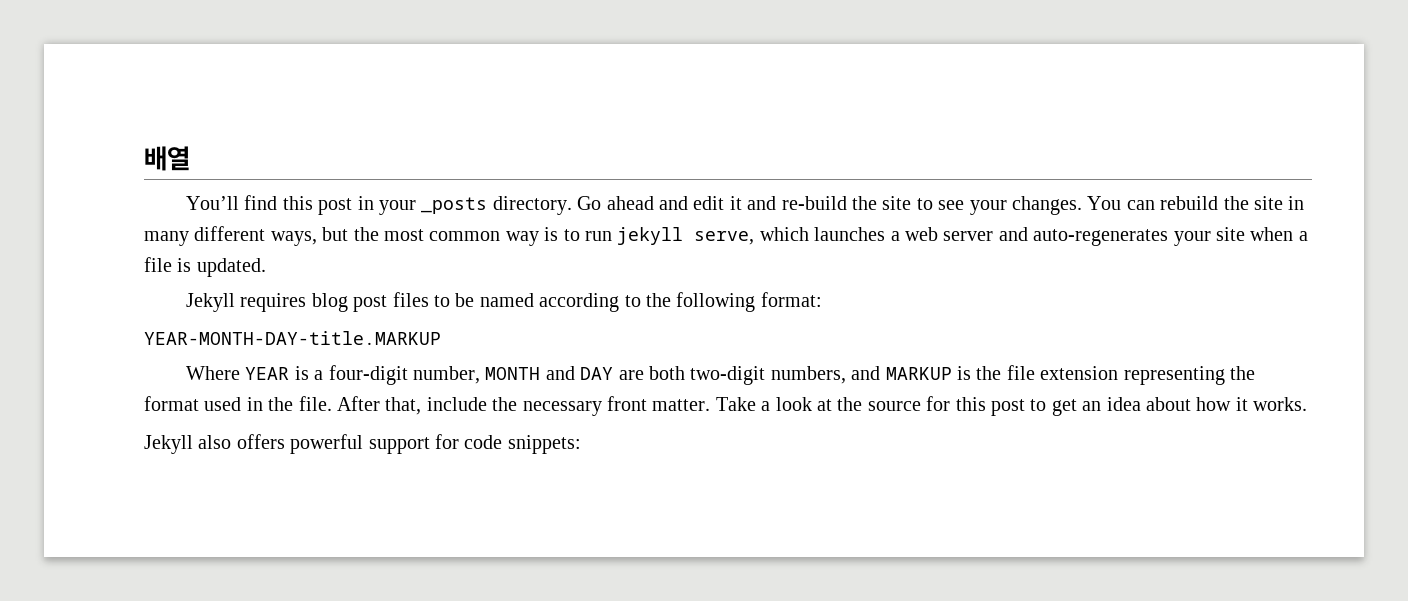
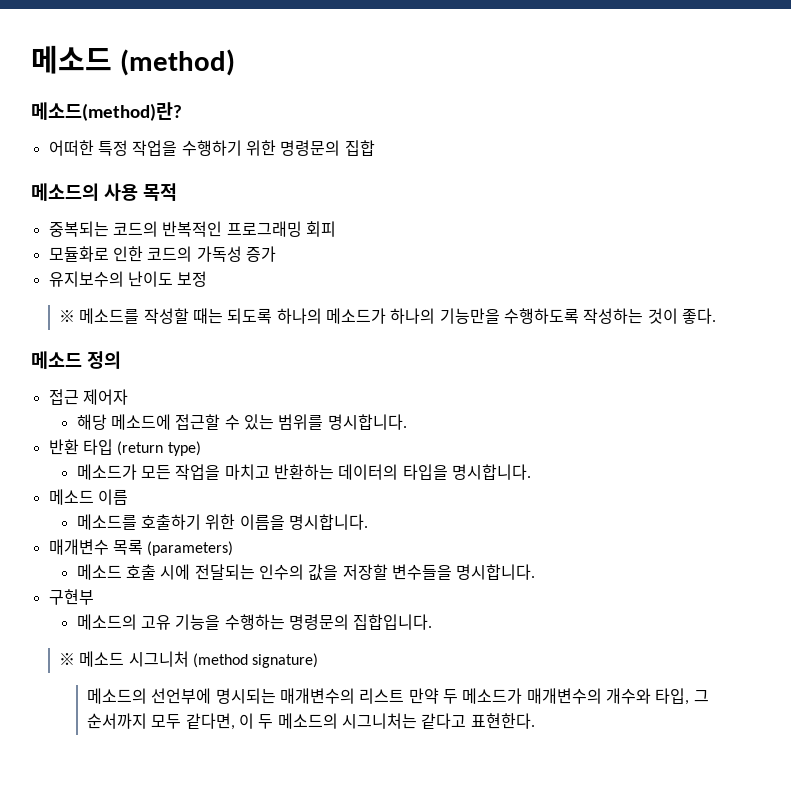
[144,146,190,171] [185,195,1305,215] [144,226,1308,246] [144,257,266,277] [185,292,822,312] [144,331,441,345] [185,365,1255,385] [144,396,1308,416] [144,434,581,454] 배열 // You’ll find this post in your _posts directory. Go ahead and edit it and re-build the site to see your changes. You can rebuild the site in many different ways, but the most common way is to run jekyll serve, which launches a web server and auto-regenerates your site when a file is updated. // Jekyll requires blog post files to be named according to the following format: // YEAR-MONTH-DAY-title.MARKUP // Where YEAR is a four-digit number, MONTH and DAY are both two-digit numbers, and MARKUP is the file extension representing the format used in the file. After that, include the necessary front matter. Take a look at the source for this post to get an idea about how it works. // Jekyll also offers powerful support for code snippets: -> [31,45,235,76] [31,102,182,121] [48,140,375,156] [31,183,177,201] [48,221,336,237] [48,246,276,262] [48,271,208,287] [59,308,716,324] [31,351,121,369] [48,389,128,405] [76,414,407,430] [48,439,201,456] [76,464,531,480] [48,489,128,505] [76,514,368,530] [48,539,234,556] [76,564,536,581] [48,589,94,605] [76,614,433,630] [59,651,319,668] [87,688,709,705] [87,713,535,730] 메소드 (method) // 메소드(method)란? // 어떠한 특정 작업을 수행하기 위한 명령문의 집합 // 메소드의 사용 목적 // 중복되는 코드의 반복적인 프로그래밍 회피 // 모듈화로 인한 코드의 가독성 증가 // 유지보수의 난이도 보정 // ※ 메소드를 작성할 때는 되도록 하나의 메소드가 하나의 기능만을 수행하도록 작성하는 것이 좋다. // 메소드 정의 // 접근 제어자 // 해당 메소드에 접근할 수 있는 범위를 명시합니다. // 반환 타입 (return type) // 메소드가 모든 작업을 마치고 반환하는 데이터의 타입을 명시합니다. // 메소드 이름 // 메소드를 호출하기 위한 이름을 명시합니다. // 매개변수 목록 (parameters) // 메소드 호출 시에 전달되는 인수의 값을 저장할 변수들을 명시합니다. // 구현부 // 메소드의 고유 기능을 수행하는 명령문의 집합입니다. // ※ 메소드 시그니처 (method signature) // 메소드의 선언부에 명시되는 매개변수의 리스트 만약 두 메소드가 매개변수의 개수와 타입, 그 순서까지 모두 같다면, 이 두 메소드의 시그니처는 같다고 표현한다.

